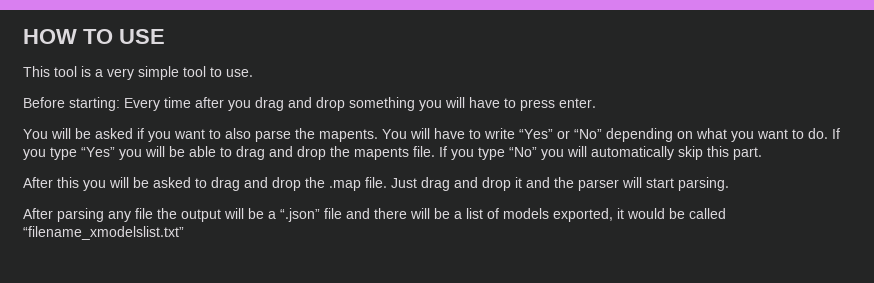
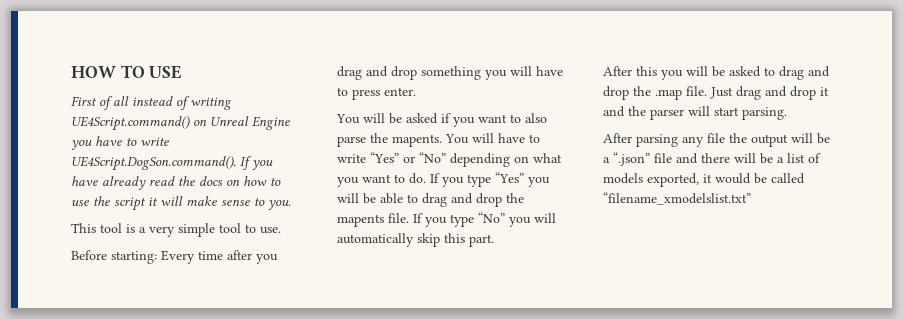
(165, 36) none -> [71,96,232,110] [71,116,290,131] [71,136,169,150] [71,156,273,171] [71,176,281,190] [71,196,291,211] // First of all instead of writing UE4Script.command() on Unreal Engine you have to write UE4Script.DogSon.command(). If you have already read the docs on how to use the script it will make sense to you.

